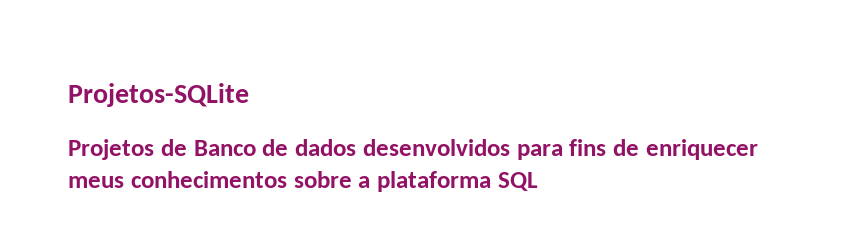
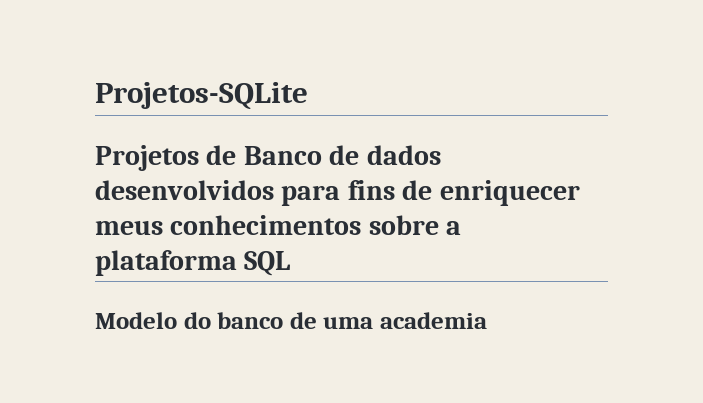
(538, 181) none -> [95,312,488,329] // Modelo do banco de uma academia

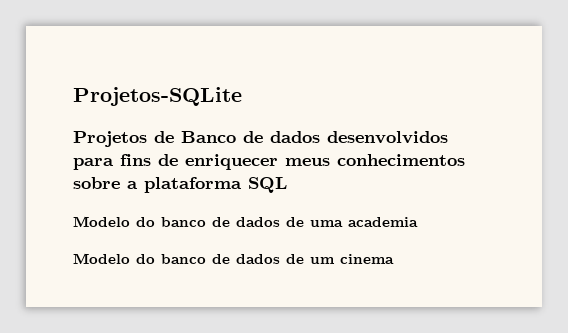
(317, 320) none -> [236,217,304,227] dados de
(488, 320) none -> [73,253,394,264] // Modelo do banco de dados de um cinema

